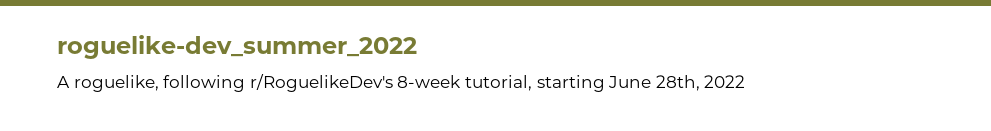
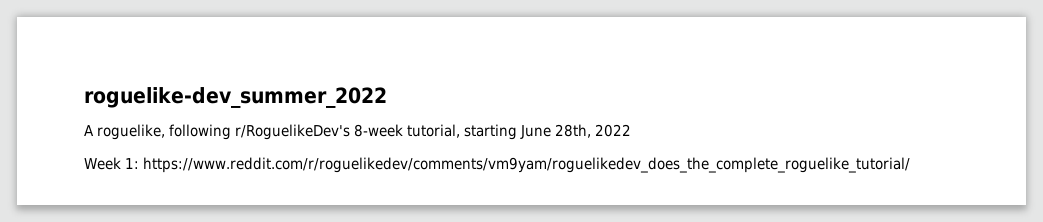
(746, 81) none -> [84,157,911,173] // Week 1: https://www.reddit.com/r/roguelikedev/comments/vm9yam/roguelikedev_does_the_complete_roguelike_tutorial/

